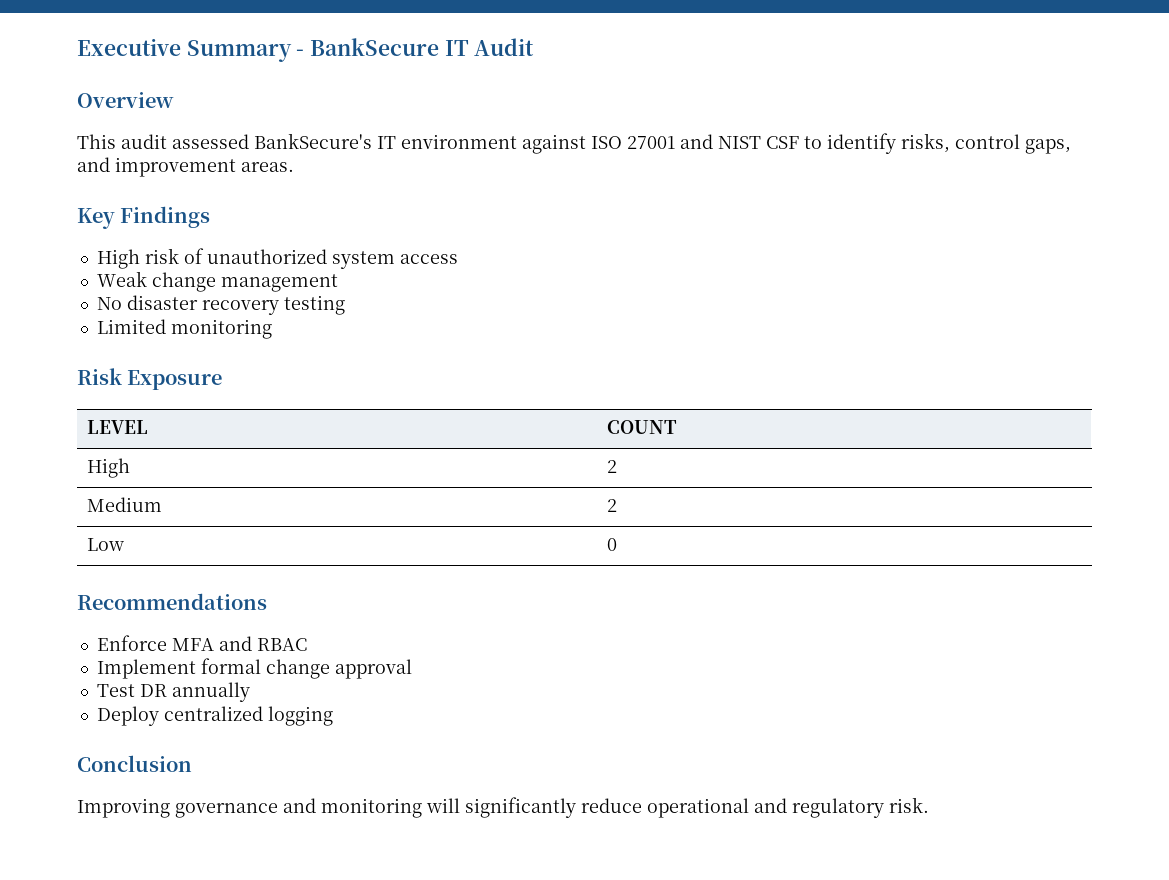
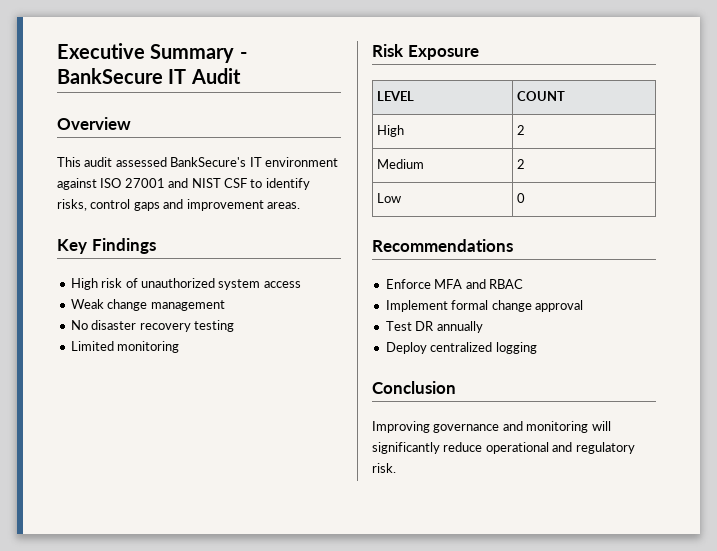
[1025,139,1071,154] gaps, -> [133,202,160,211] gaps

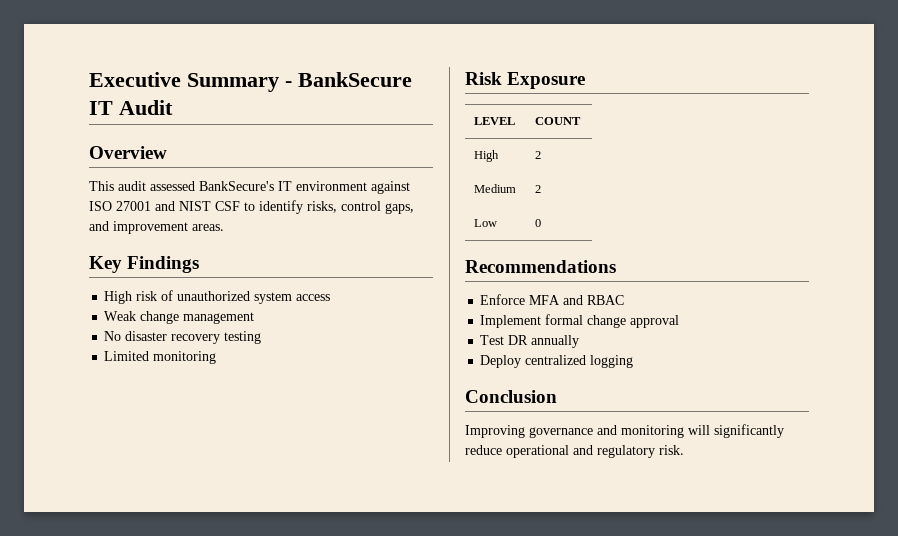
[133,202,160,211] gaps -> [385,203,414,214] gaps,

